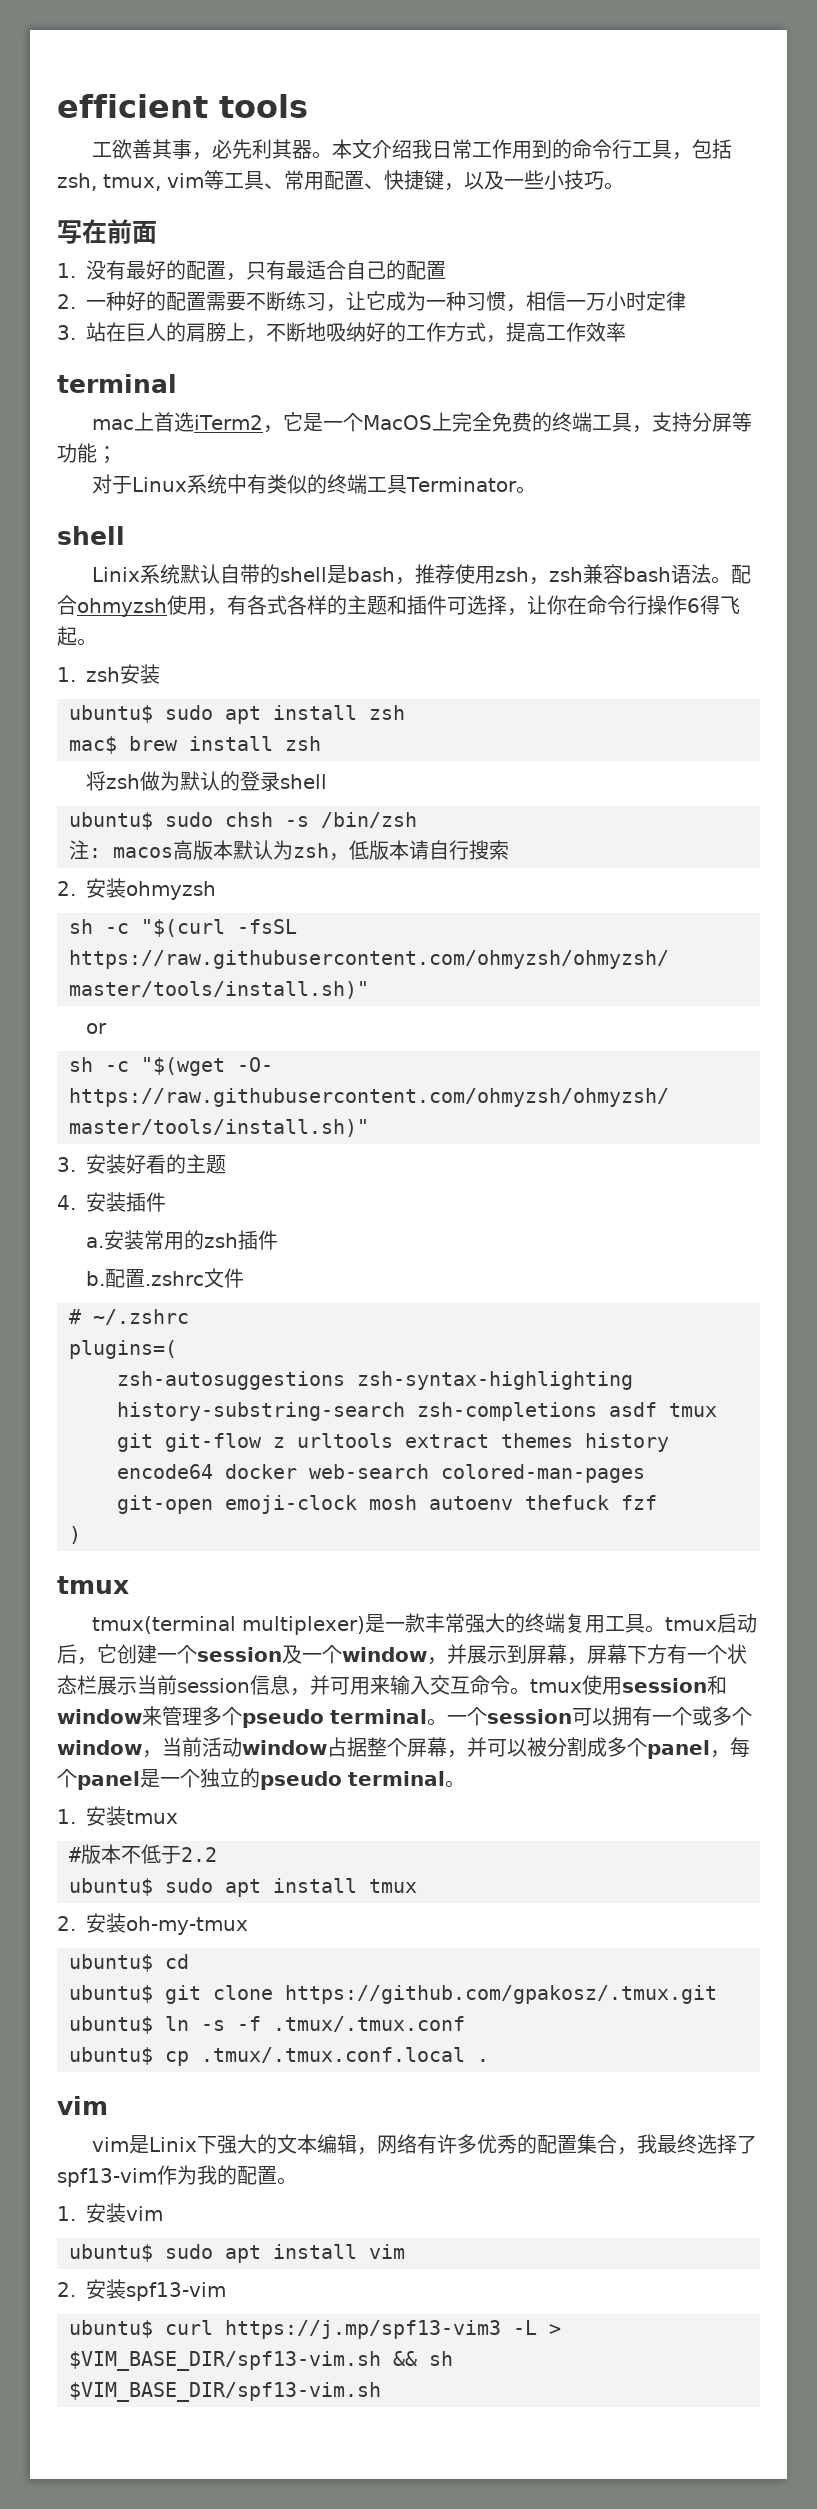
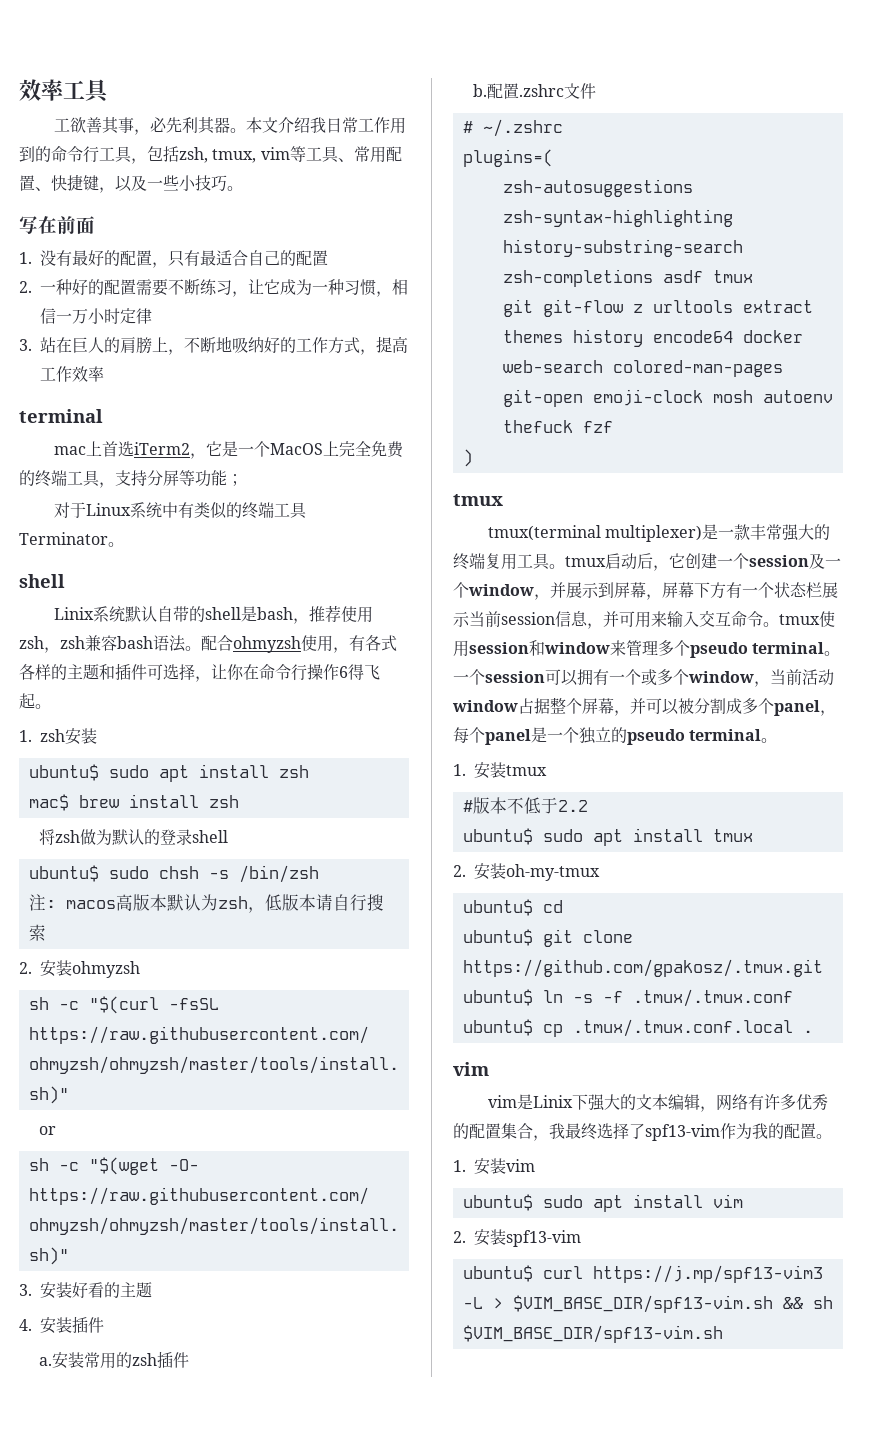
[57,94,308,118] efficient tools -> [19,79,110,103] 效率工具

